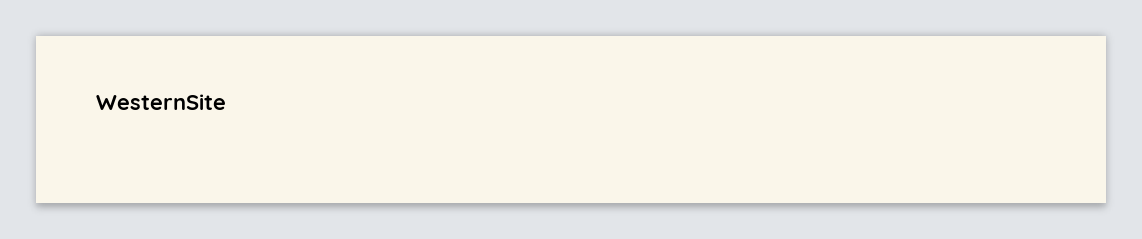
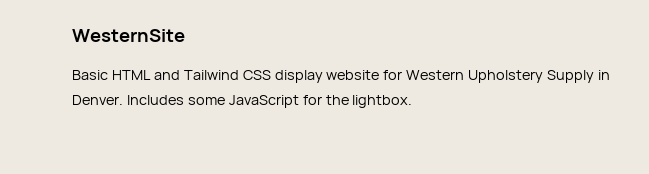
(226, 102) none -> [72,70,611,83] [72,95,413,108] // Basic HTML and Tailwind CSS display website for Western Upholstery Supply in Denver. Includes some JavaScript for the lightbox.

